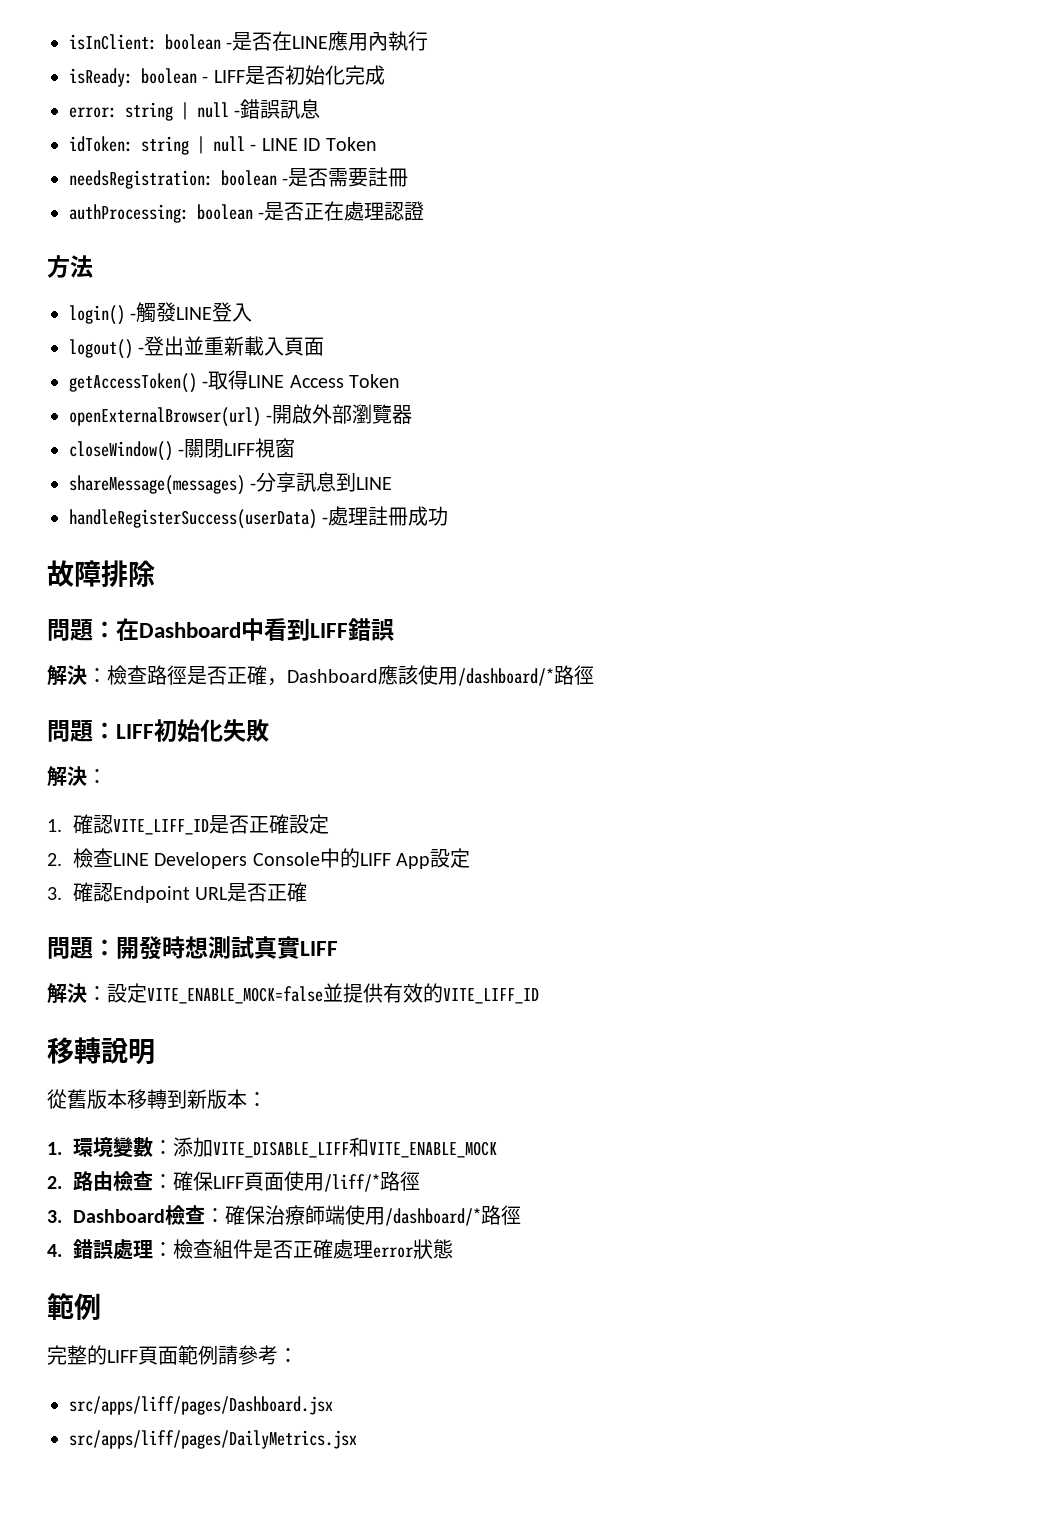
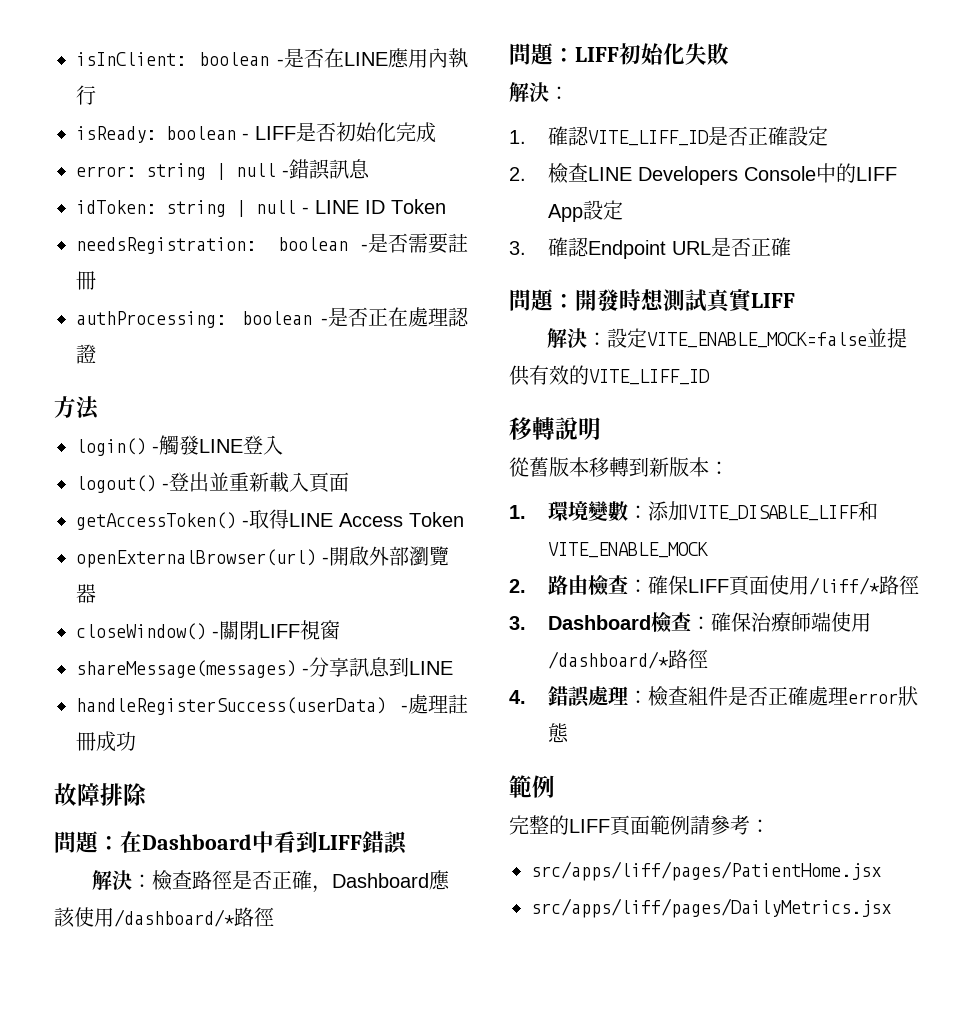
[69,1396,333,1415] src/apps/liff/pages/Dashboard.jsx -> [531,861,881,881] src/apps/liff/pages/PatientHome.jsx

